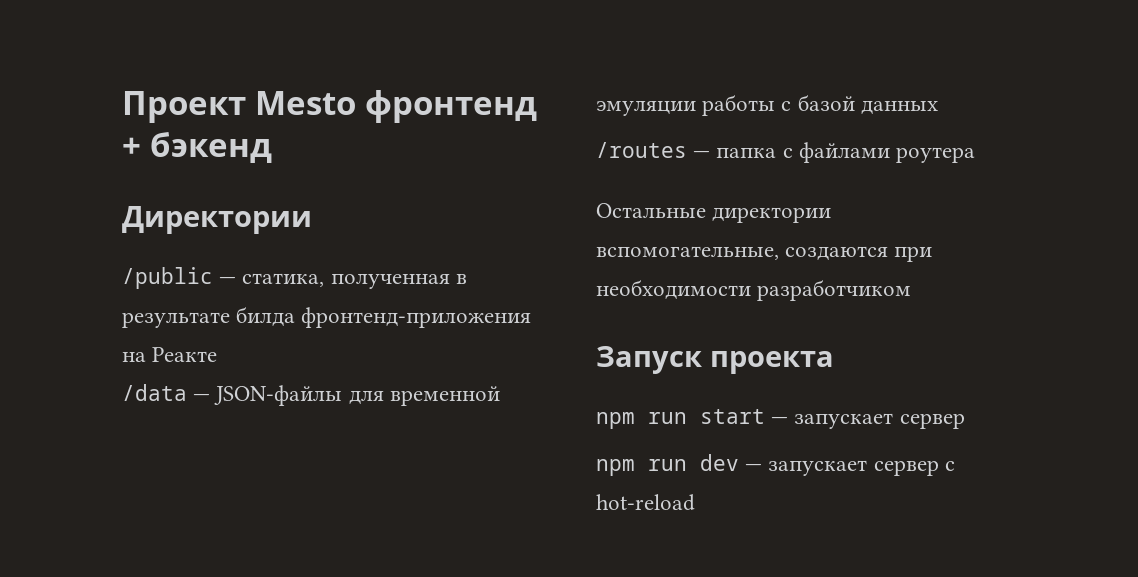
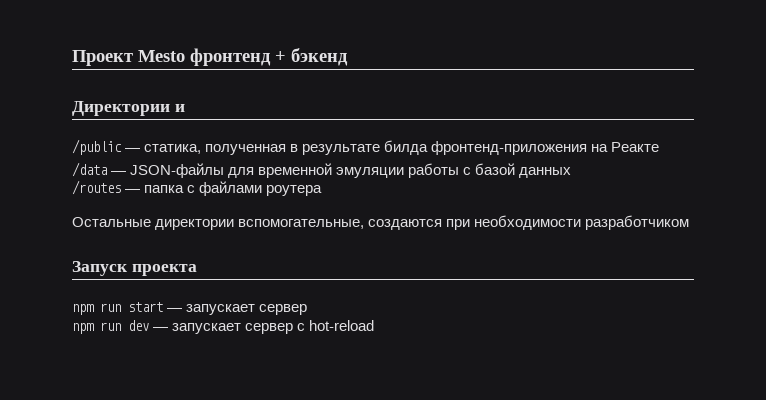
(312, 220) none -> [174,104,185,112] и

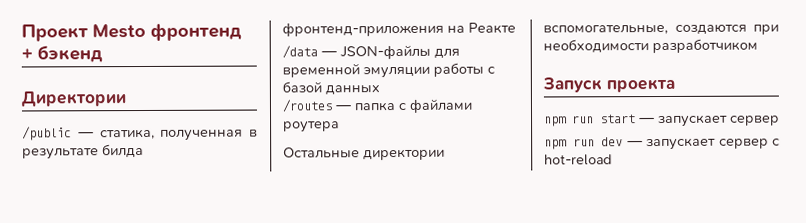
[174,104,185,112] и -> (126, 99) none

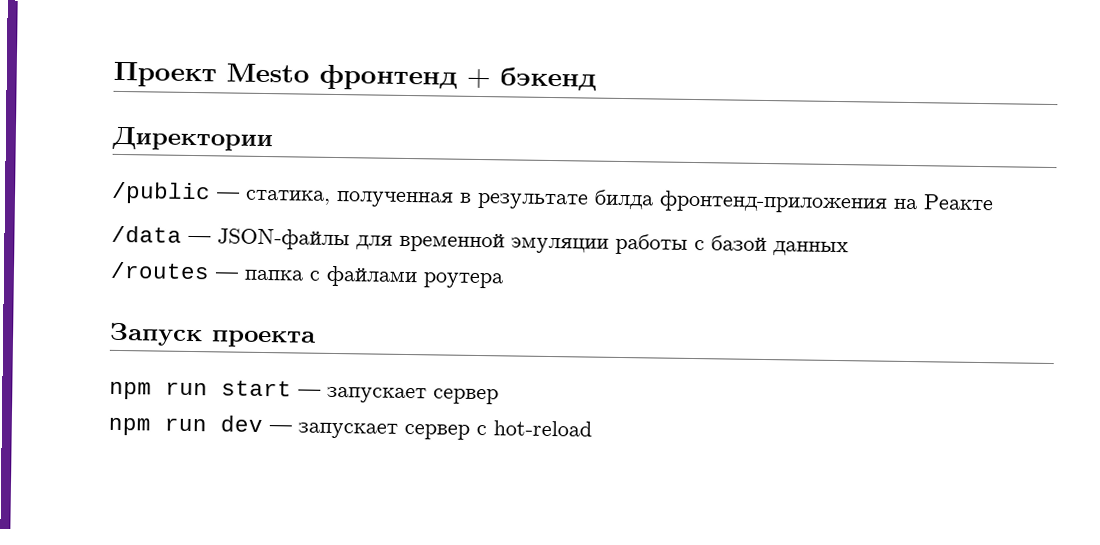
[283,147,445,161] [543,24,779,35] [543,38,758,54] // Остальные директории вспомогательные, создаются при необходимости разработчиком -> (503, 280) none

